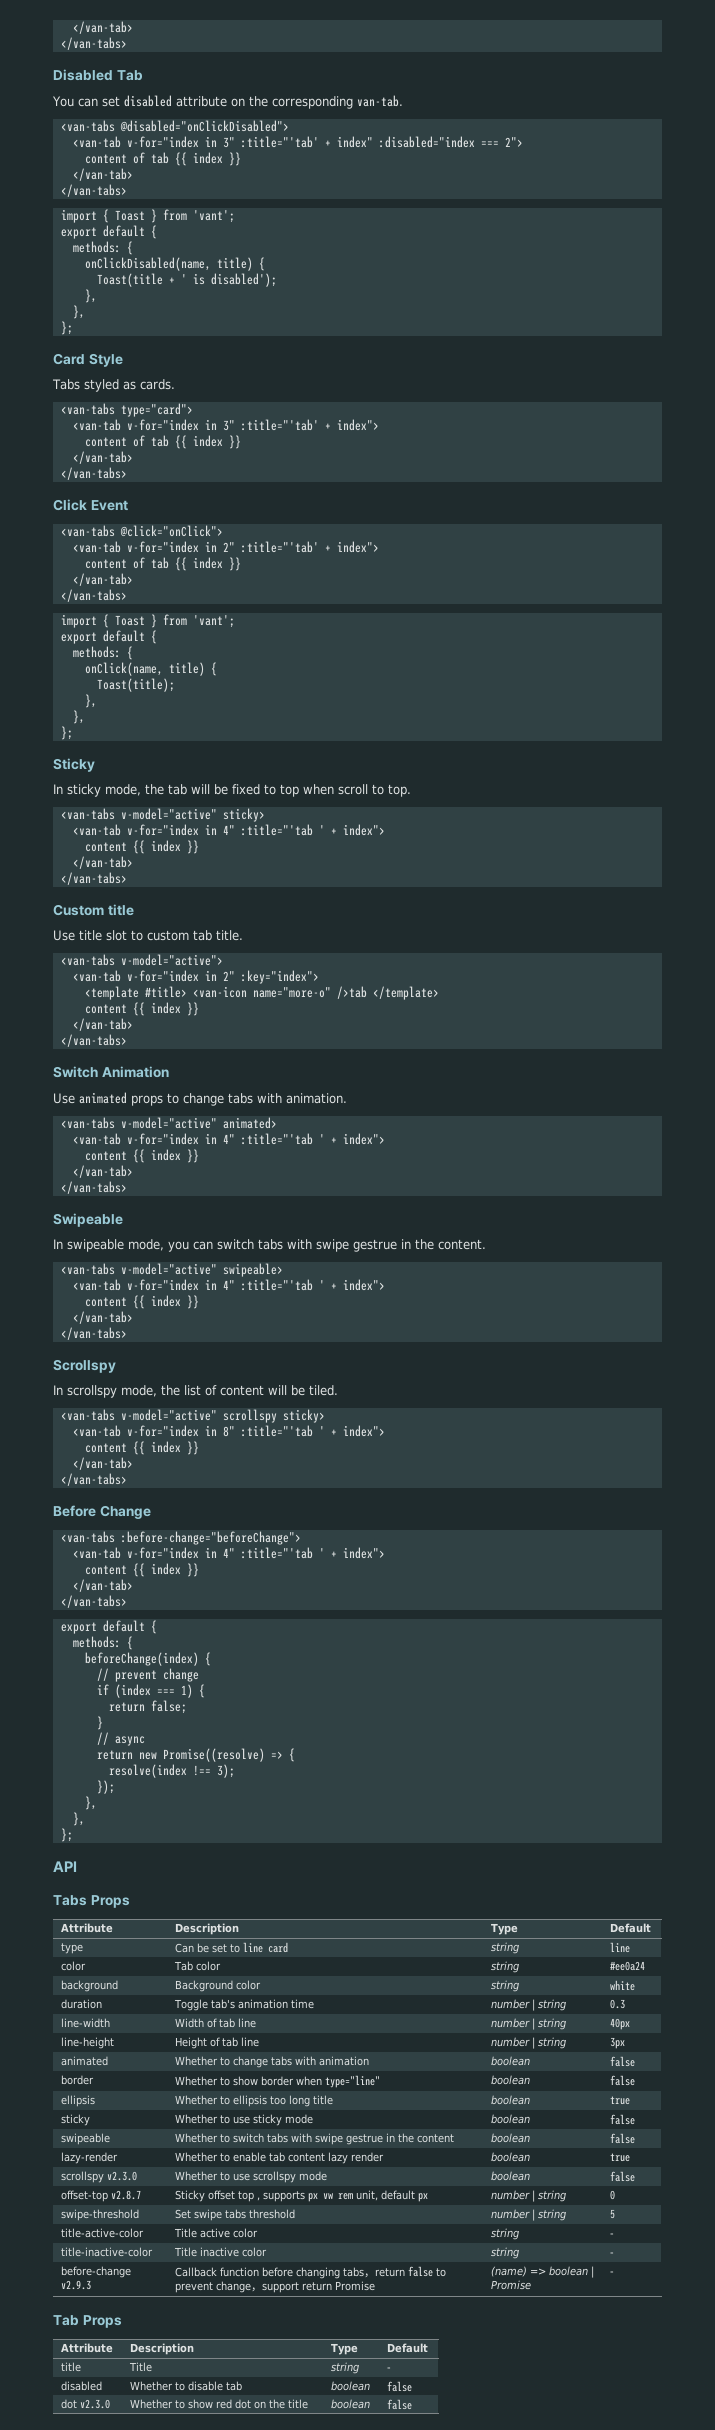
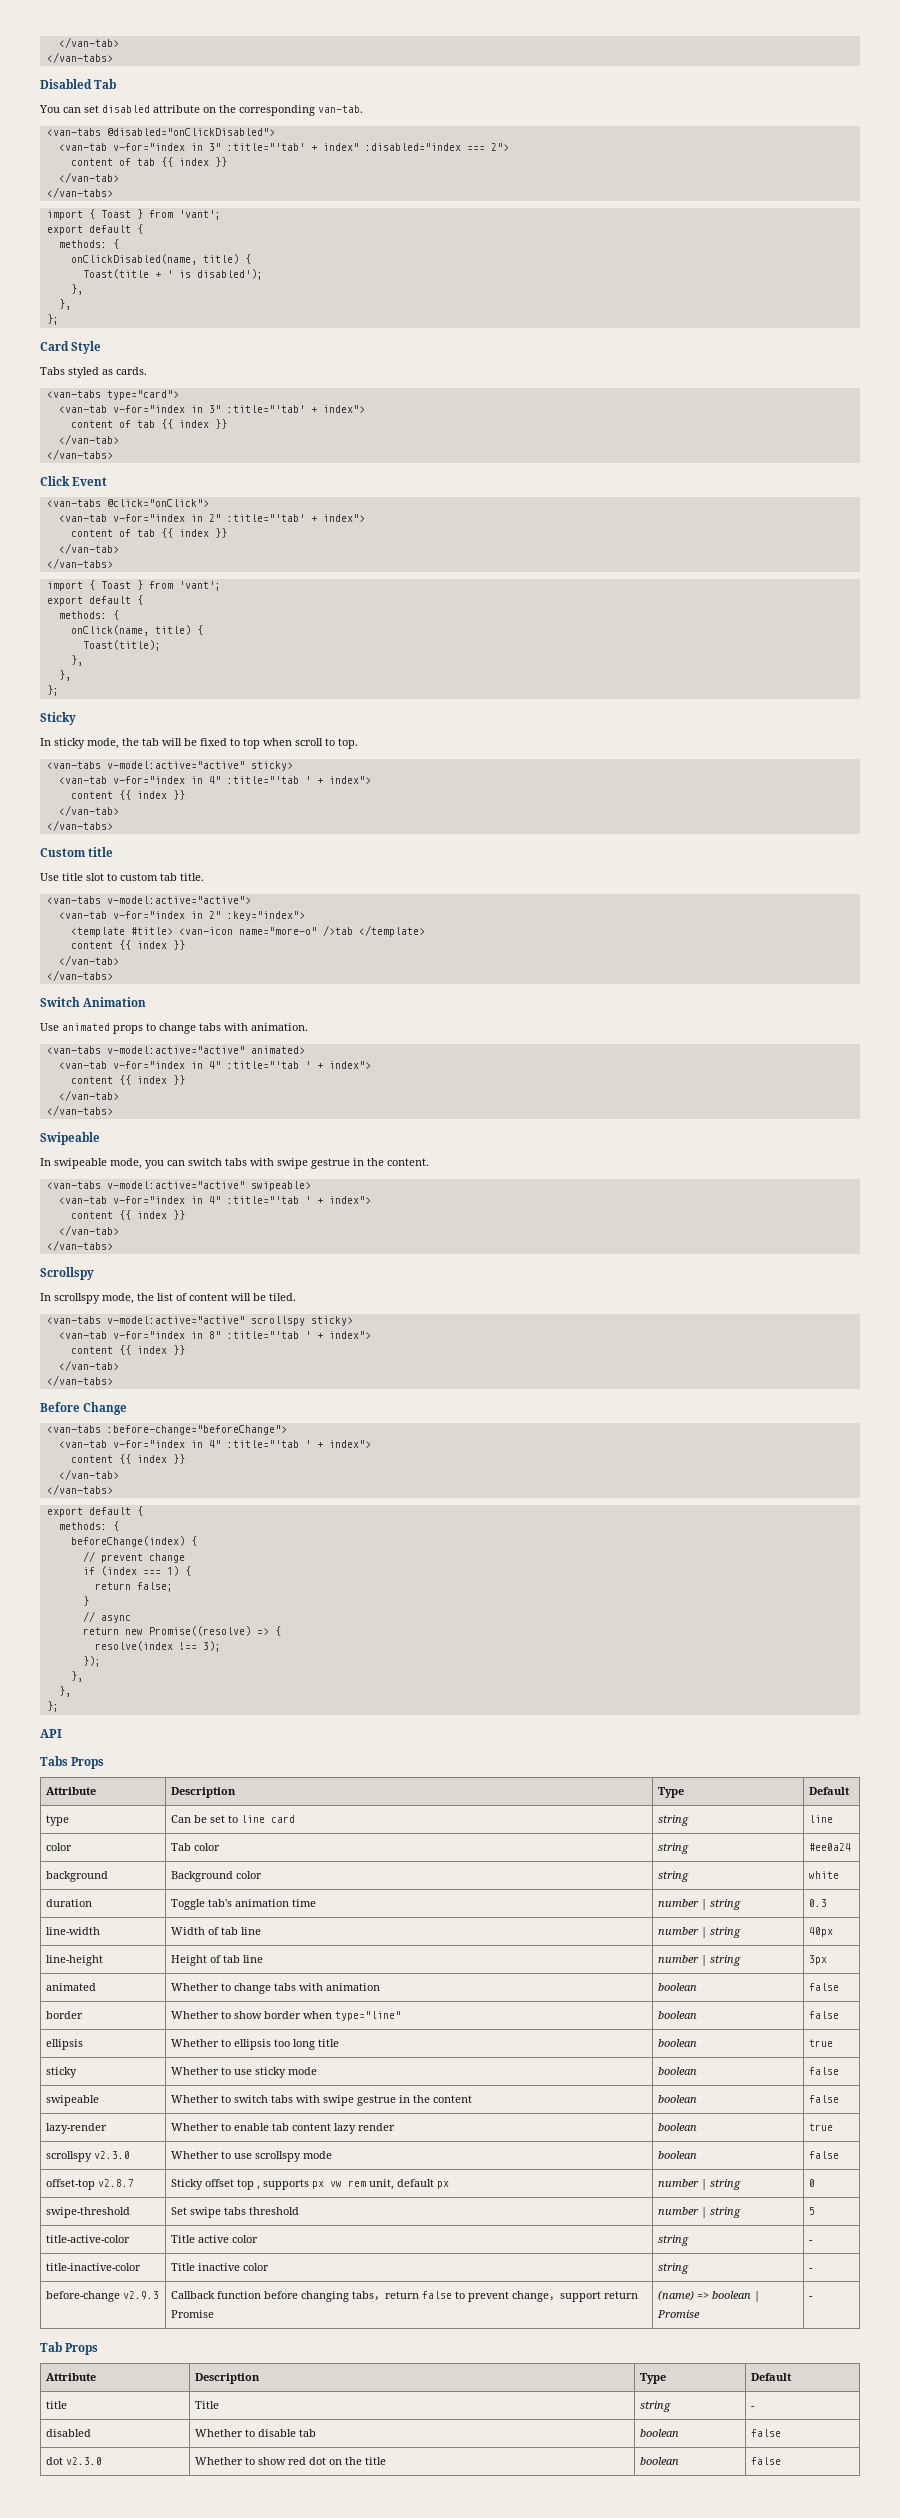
[120,808,217,820] v-model="active" -> [106,761,245,769] v-model:active="active"
[120,954,223,966] v-model="active"> -> [106,896,251,904] v-model:active="active">
[120,1117,217,1129] v-model="active" -> [106,1046,245,1054] v-model:active="active"
[120,1263,217,1275] v-model="active" -> [106,1181,245,1189] v-model:active="active"
[120,1409,217,1421] v-model="active" -> [106,1316,245,1324] v-model:active="active"

